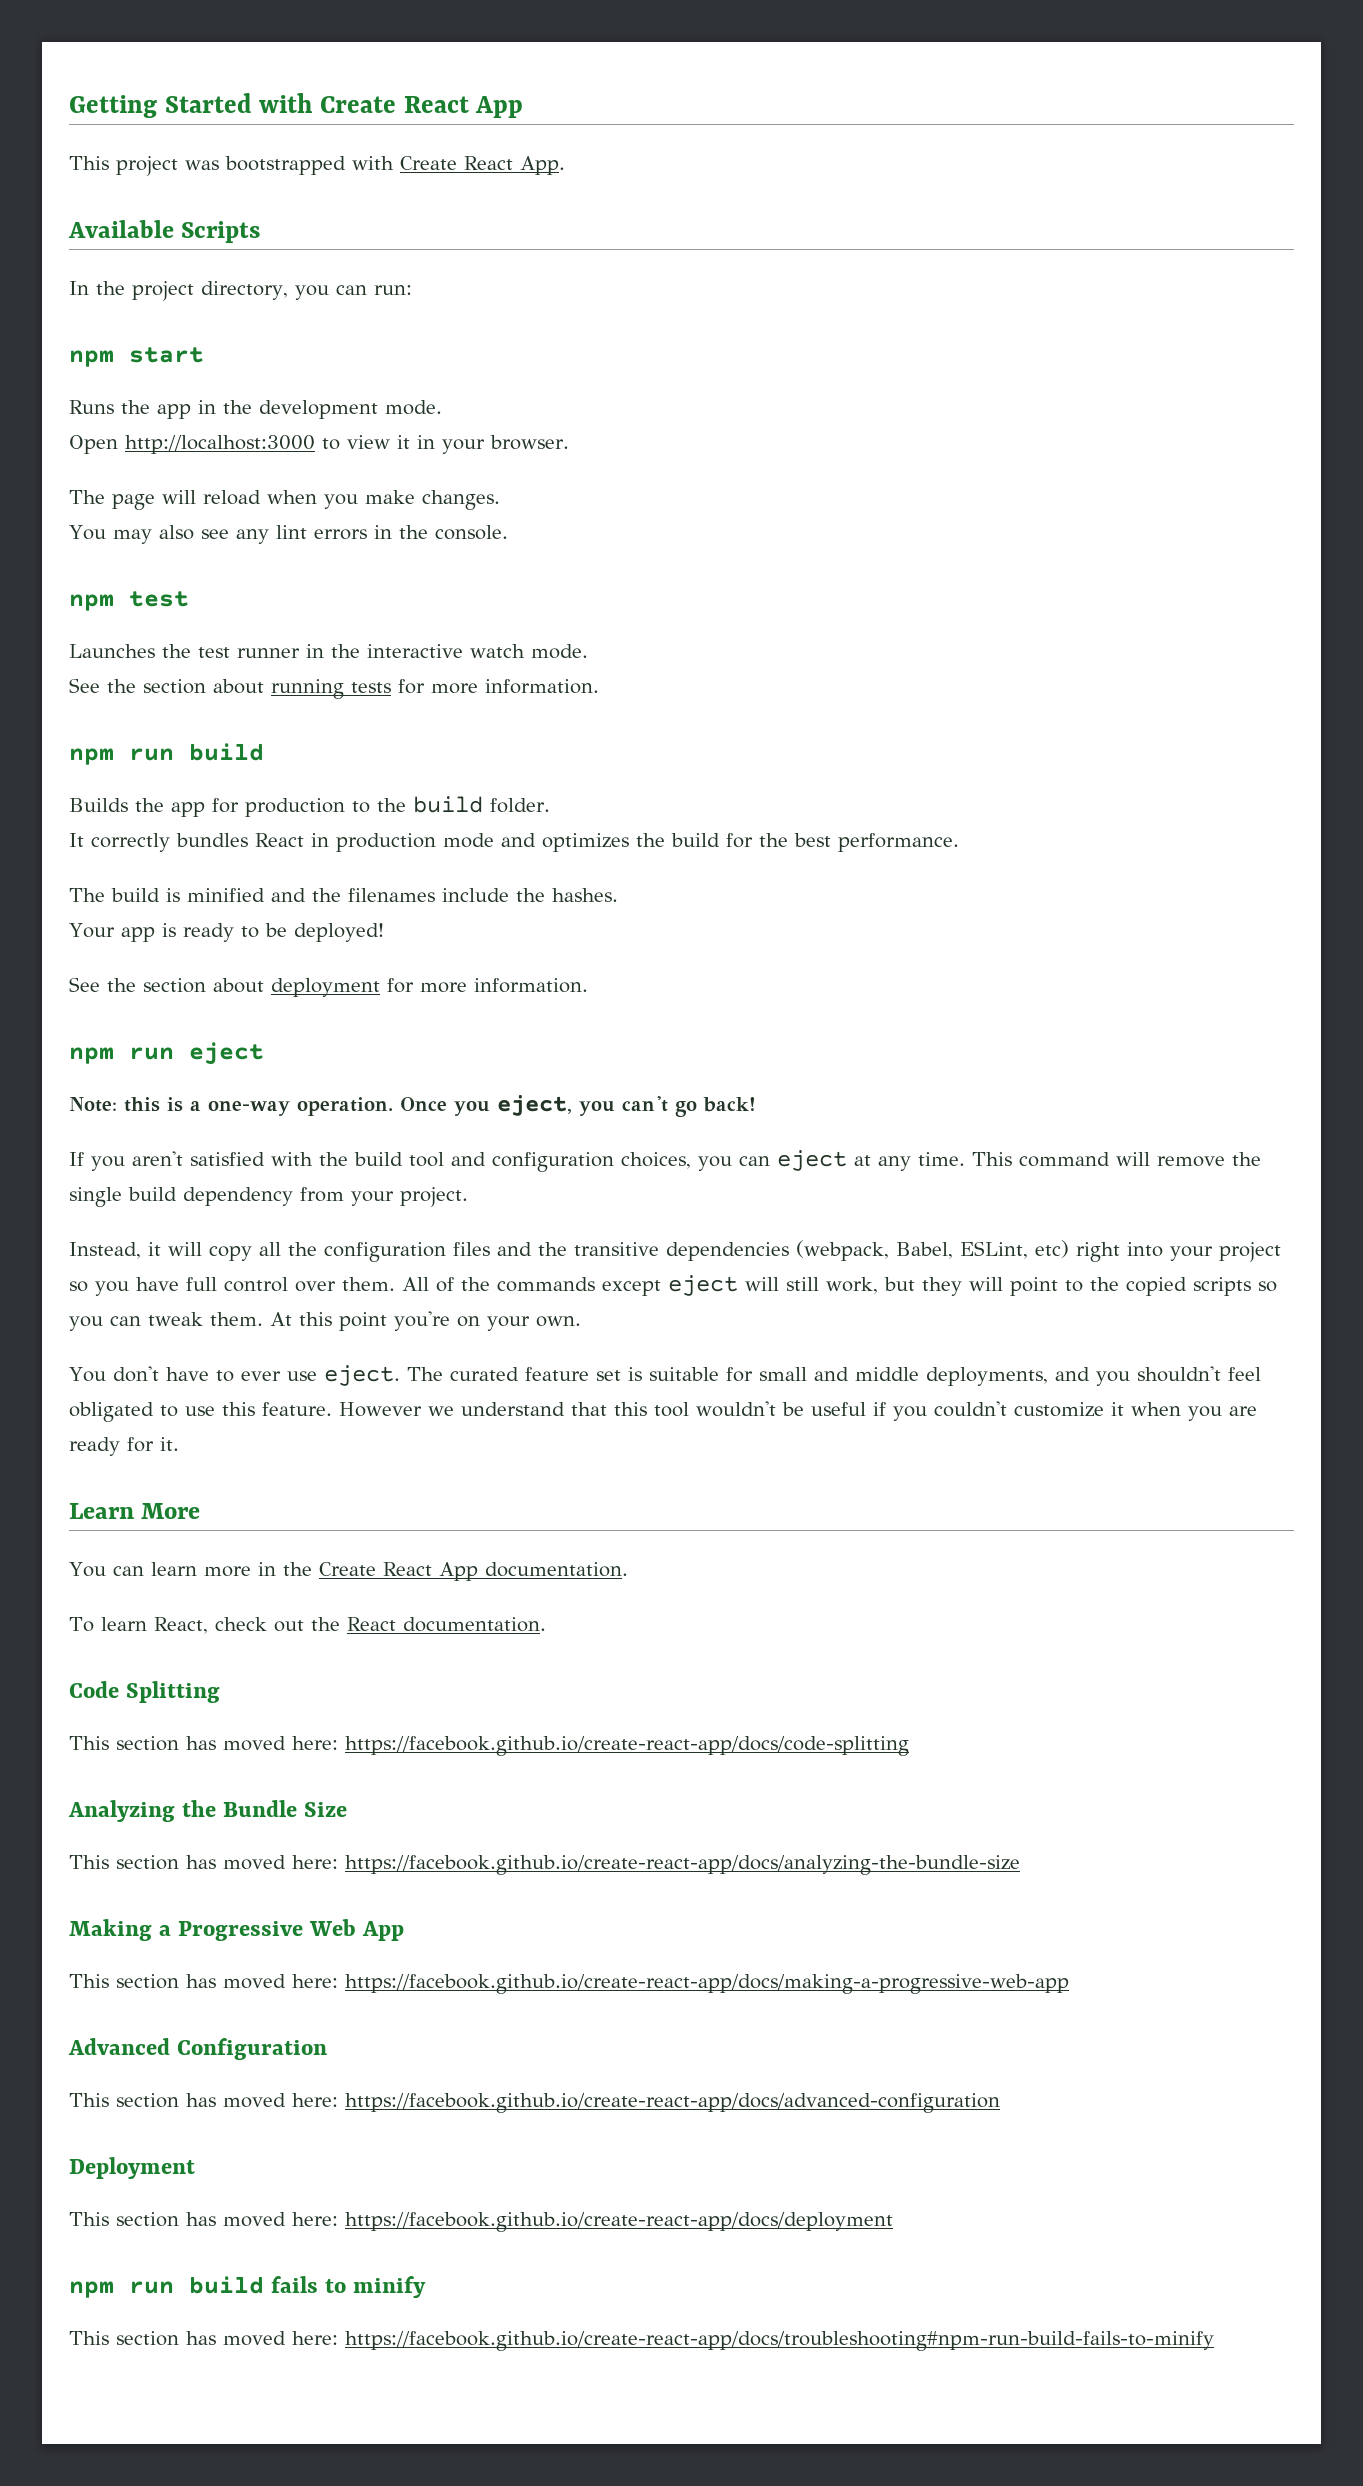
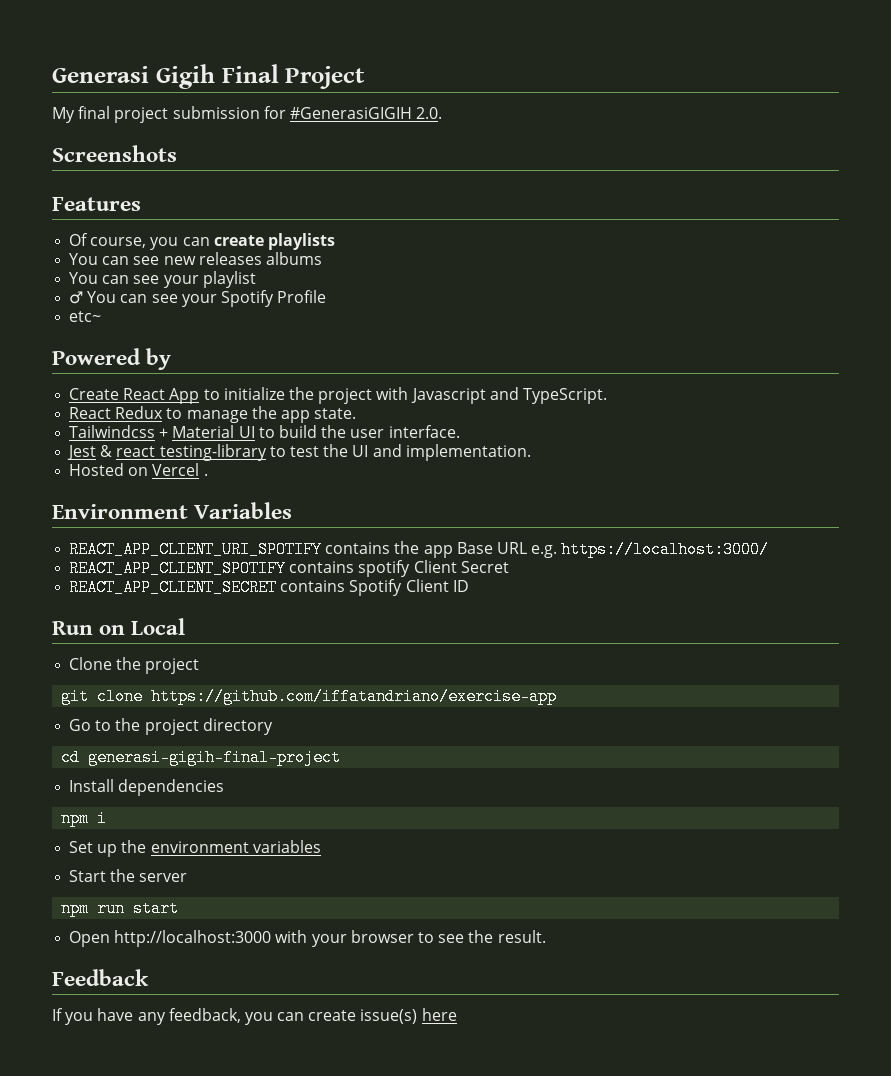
[69,93,524,118] [69,156,565,176] [68,220,261,243] [69,281,412,301] [69,347,204,367] [69,400,442,419] [69,435,569,454] [69,490,500,510] [69,525,508,544] [69,591,189,611] [69,644,588,659] [69,678,599,699] [69,743,264,765] [69,796,550,817] [69,833,959,852] [69,888,618,902] [69,923,384,942] [69,977,588,997] [69,1042,264,1065] [69,1095,756,1117] [69,1150,1261,1172] [69,1187,468,1207] [69,1240,1281,1262] [69,1275,1277,1296] [69,1311,581,1331] [69,1365,1261,1386] [69,1401,1257,1422] [69,1437,179,1456] [69,1503,201,1519] [69,1562,628,1581] [69,1617,546,1634] [69,1681,221,1703] [69,1736,909,1756] [68,1800,348,1822] [69,1855,1020,1875] [69,1919,405,1941] [69,1974,1069,1994] [68,2038,328,2060] [69,2093,1000,2113] [69,2157,195,2179] [69,2212,893,2232] [69,2276,427,2298] [69,2331,1214,2351] Getting Started with Create React App // This project was bootstrapped with Create React App. // Available Scripts // In the project directory, you can run: // npm start // Runs the app in the development mode. // Open http://localhost:3000 to view it in your browser. // The page will reload when you make changes. // You may also see any lint errors in the console. // npm test // Launches the test runner in the interactive watch mode. // See the section about running tests for more information. // npm run build // Builds the app for production to the build folder. // It correctly bundles React in production mode and optimizes the build for the best performance. // The build is minified and the filenames include the hashes. // Your app is ready to be deployed! // See the section about deployment for more information. // npm run eject // Note: this is a one-way operation. Once you eject, you can't go back! // If you aren't satisfied with the build tool and configuration choices, you can eject at any time. This command will remove the single build dependency from your project. // Instead, it will copy all the configuration files and the transitive dependencies (webpack, Babel, ESLint, etc) right into your project so you have full control over them. All of the commands except eject will still work, but they will point to the copied scripts so you can tweak them. At this point you're on your own. // You don't have to ever use eject. The curated feature set is suitable for small and middle deployments, and you shouldn't feel obligated to use this feature. However we understand that this tool wouldn't be useful if you couldn't customize it when you are ready for it. // Learn More // You can learn more in the Create React App documentation. // To learn React, check out the React documentation. // Code Splitting // This section has moved here: https://facebook.github.io/create-react-app/docs/code-splitting // Analyzing the Bundle Size // This section has moved here: https://facebook.github.io/create-react-app/docs/analyzing-the-bundle-size // Making a Progressive Web App // This section has moved here: https://facebook.github.io/create-react-app/docs/making-a-progressive-web-app // Advanced Configuration // This section has moved here: https://facebook.github.io/create-react-app/docs/advanced-configuration // Deployment // This section has moved here: https://facebook.github.io/create-react-app/docs/deployment // npm run build fails to minify // This section has moved here: https://facebook.github.io/create-react-app/docs/troubleshooting#npm-run-build-fails-to-minify -> [52,64,366,89] [52,106,443,123] [52,145,177,162] [52,197,141,211] [69,233,335,250] [69,252,322,265] [69,271,256,288] [69,290,327,307] [69,311,102,322] [52,348,172,370] [69,387,607,404] [69,406,357,423] [69,425,460,438] [67,444,531,461] [69,463,208,476] [52,502,293,519] [69,541,770,558] [69,560,509,577] [69,579,469,596] [52,618,186,635] [69,657,200,674] [61,688,558,705] [69,718,273,735] [61,749,342,766] [69,779,225,796] [61,810,108,827] [69,840,321,857] [69,869,188,882] [61,900,180,917] [69,930,546,947] [52,969,149,986] [52,1008,457,1025] Generasi Gigih Final Project // My final project submission for #GenerasiGIGIH 2.0. // Screenshots // Features // Of course, you can create playlists // You can see new releases albums // You can see your playlist // ♂ You can see your Spotify Profile // etc~ // Powered by // Create React App to initialize the project with Javascript and TypeScript. // React Redux to manage the app state. // Tailwindcss + Material UI to build the user interface. // Jest & react testing-library to test the UI and implementation. // Hosted on Vercel . // Environment Variables // REACT_APP_CLIENT_URI_SPOTIFY contains the app Base URL e.g. https://localhost:3000/ // REACT_APP_CLIENT_SPOTIFY contains spotify Client Secret // REACT_APP_CLIENT_SECRET contains Spotify Client ID // Run on Local // Clone the project // git clone https://github.com/iffatandriano/exercise-app // Go to the project directory // cd generasi-gigih-final-project // Install dependencies // npm i // Set up the environment variables // Start the server // npm run start // Open http://localhost:3000 with your browser to see the result. // Feedback // If you have any feedback, you can create issue(s) here

